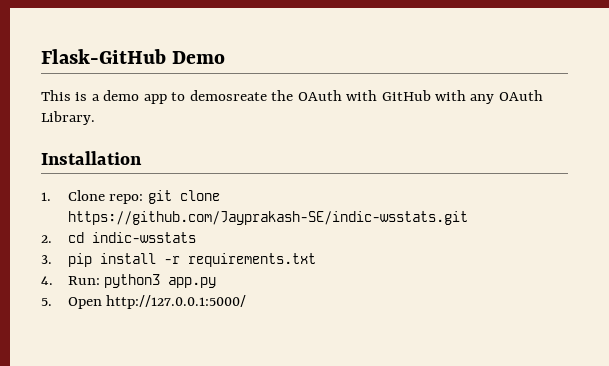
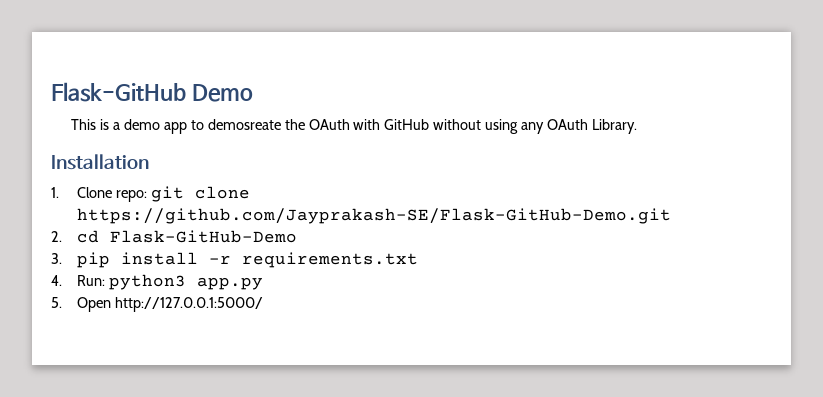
[435,90,467,101] with -> [433,119,519,134] without using
[67,211,468,225] https://github.com/Jayprakash-SE/indic-wsstats.git -> [77,208,672,224] https://github.com/Jayprakash-SE/Flask-GitHub-Demo.git
[91,232,196,243] indic-wsstats -> [110,230,298,243] Flask-GitHub-Demo

